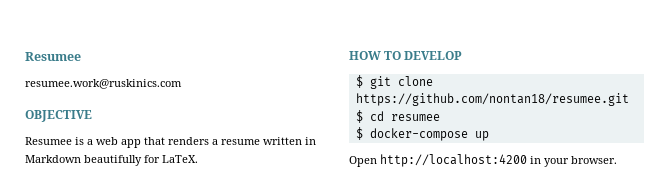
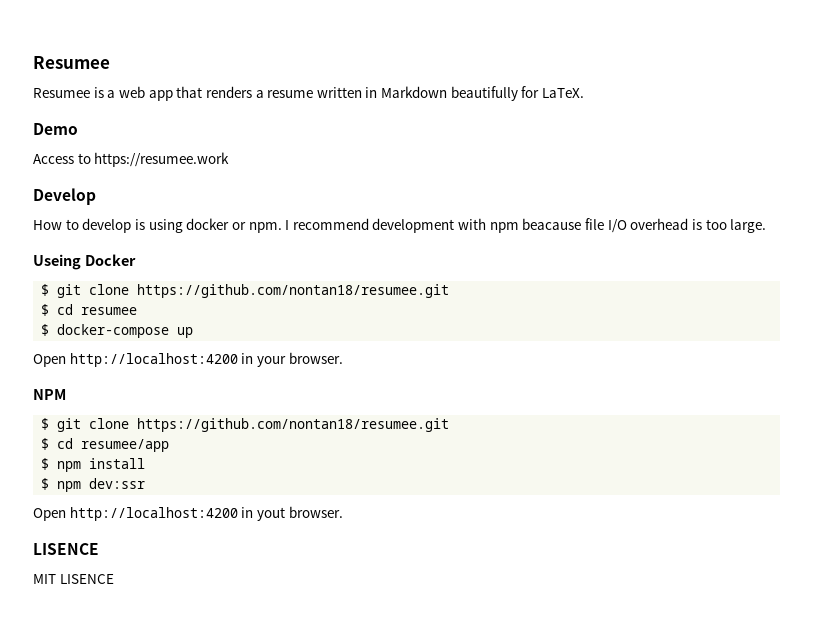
[25,52,81,61] [25,79,182,89] [25,110,92,122] Resumee // resumee.work@ruskinics.com // OBJECTIVE -> [33,56,110,69] Resumee
[349,51,463,60] HOW TO DEVELOP -> [33,123,78,135] [33,152,230,167] [33,188,96,205] [33,218,767,233] [33,254,136,270] Demo // Access to https://resumee.work // Develop // How to develop is using docker or npm. I recommend development with npm beacause file I/O overhead is too large. // Useing Docker
(617, 160) none -> [33,389,66,400] [41,418,450,432] [41,438,170,452] [41,458,146,472] [41,478,146,492] [33,506,343,521] [33,543,99,555] [33,574,114,584] // NPM // $ git clone https://github.com/nontan18/resumee.git // $ cd resumee/app // $ npm install // $ npm dev:ssr // Open http://localhost:4200 in yout browser. // LISENCE // MIT LISENCE

